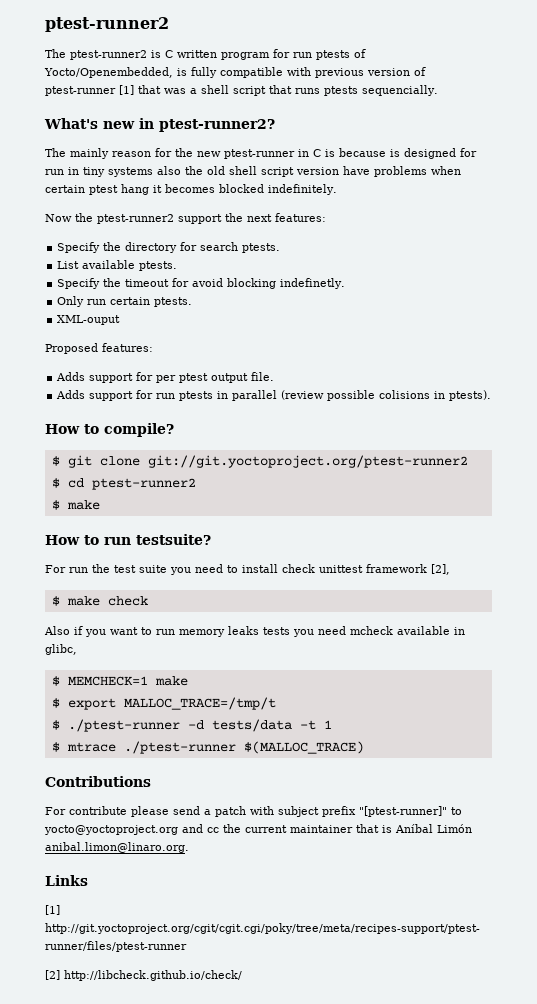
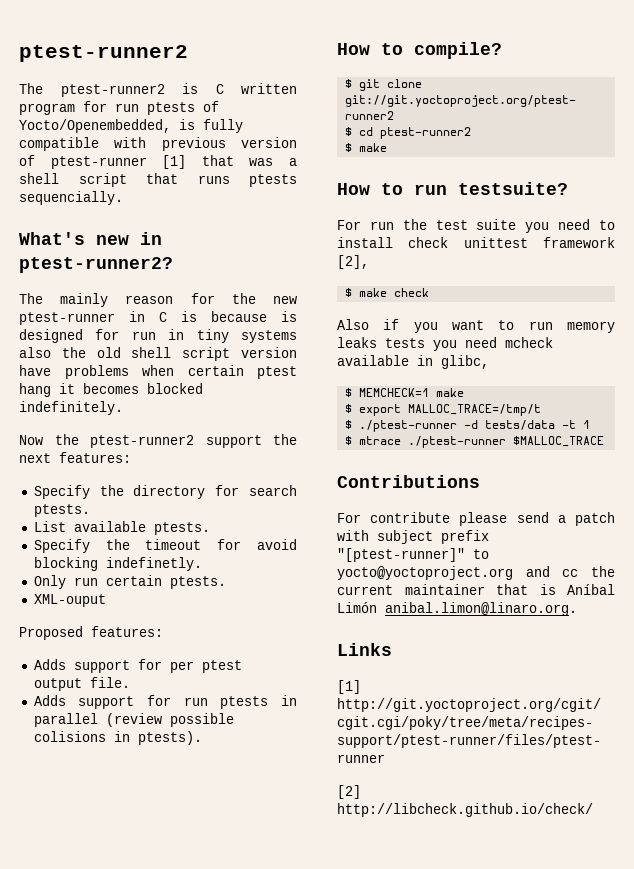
[243,741,364,754] $(MALLOC_TRACE) -> [513,436,605,447] $MALLOC_TRACE

